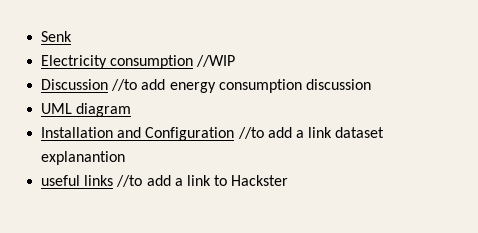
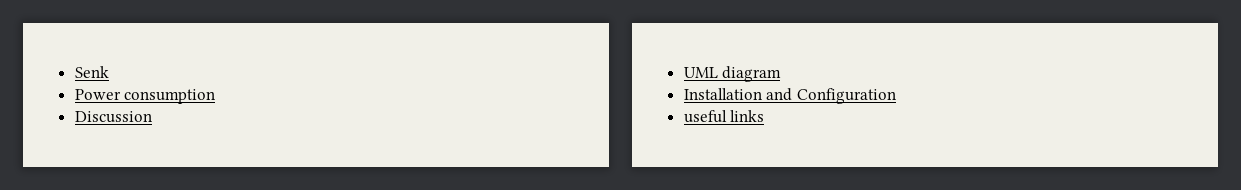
[41,55,236,69] Electricity consumption //WIP -> [74,89,216,104] Power consumption
[111,79,371,93] //to add energy consumption discussion -> (152, 117) none
[237,127,385,139] [41,151,126,165] [41,175,289,187] //to add a link dataset explanantion // useful links //to add a link to Hackster -> [683,110,765,123] // useful links

